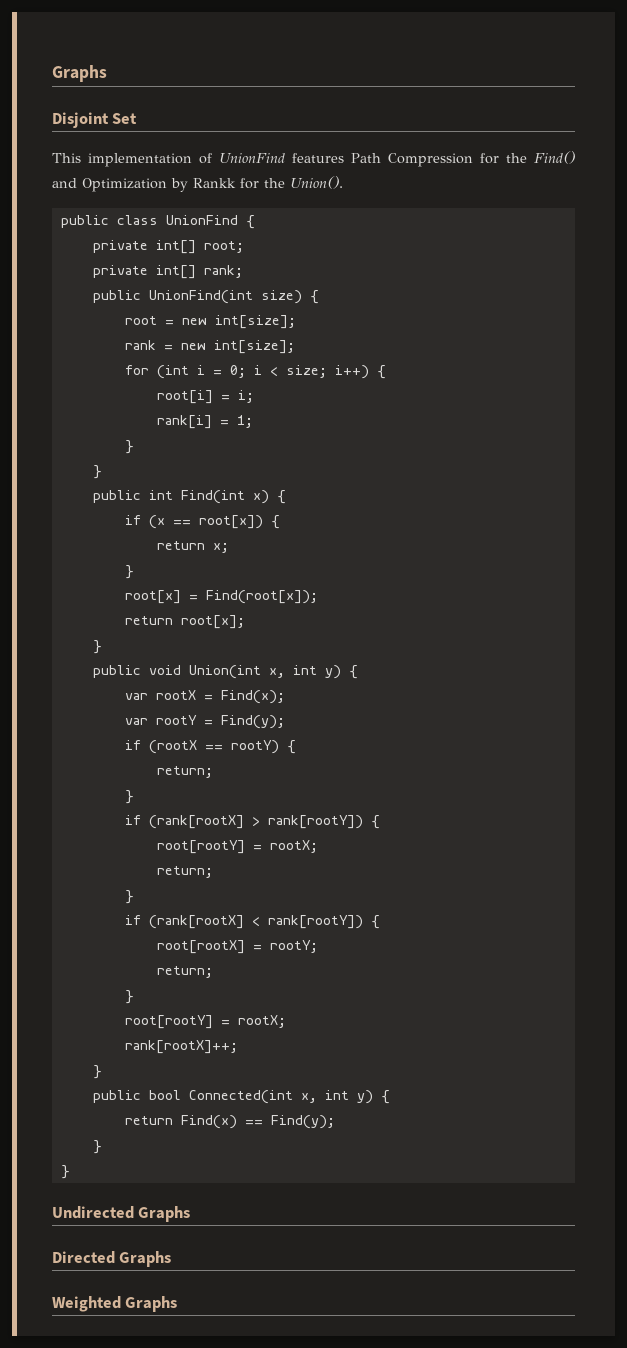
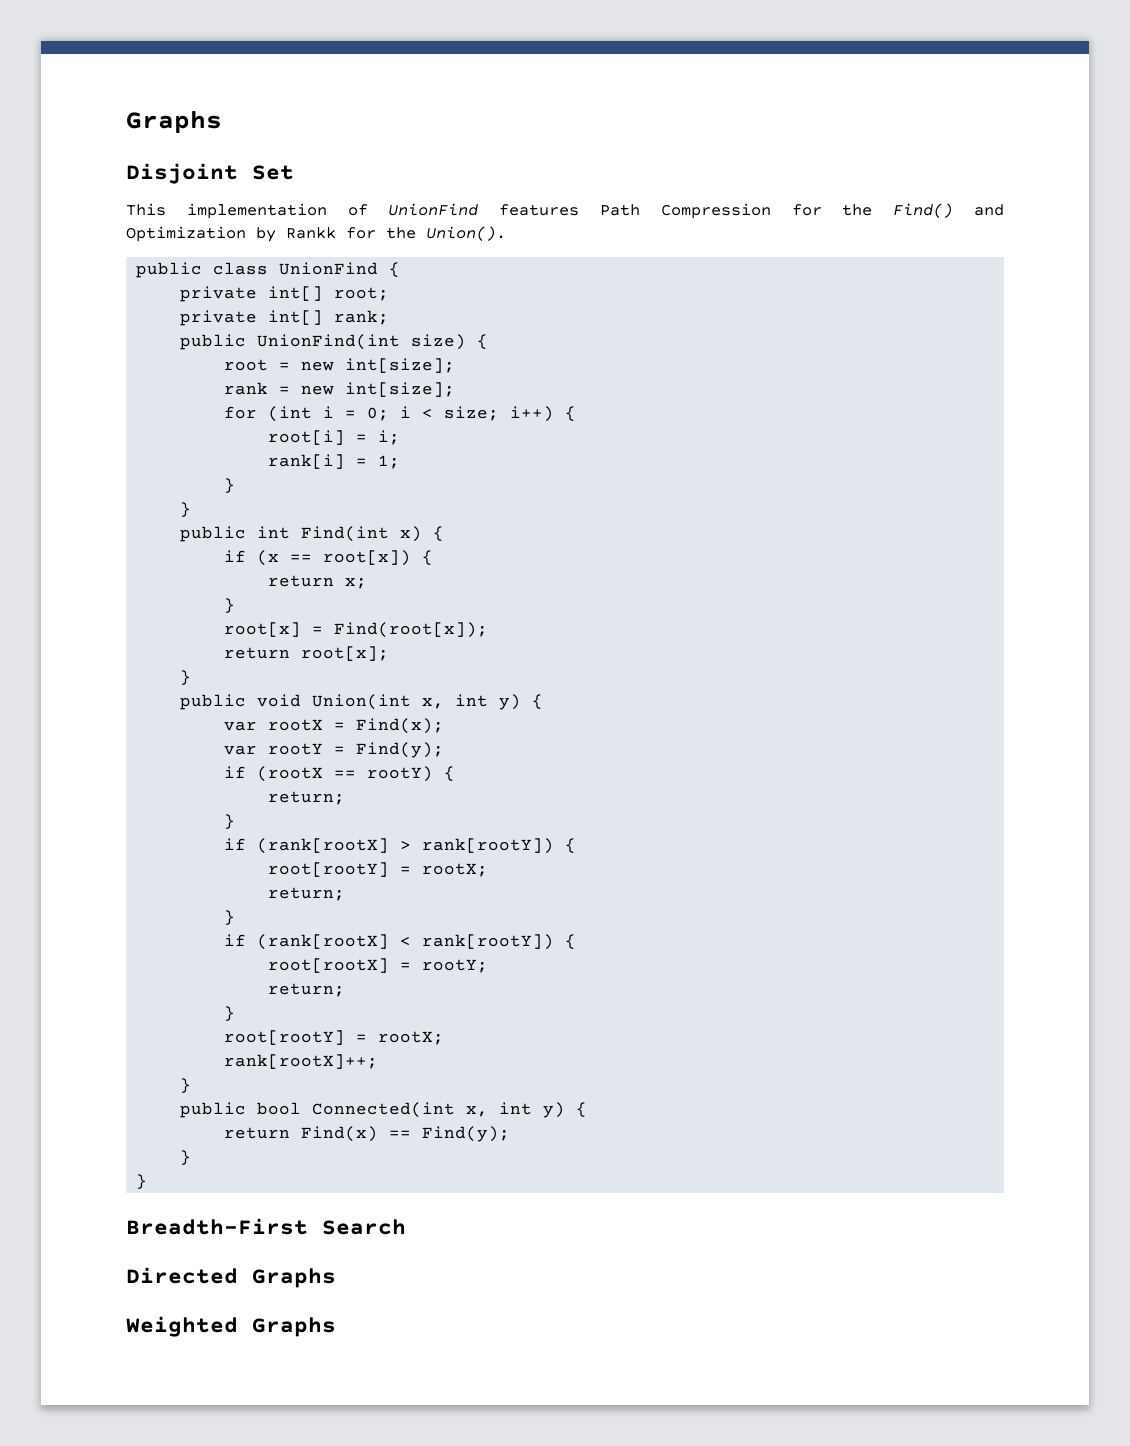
[52,1206,191,1222] Undirected Graphs -> [126,1218,406,1235] Breadth-First Search

